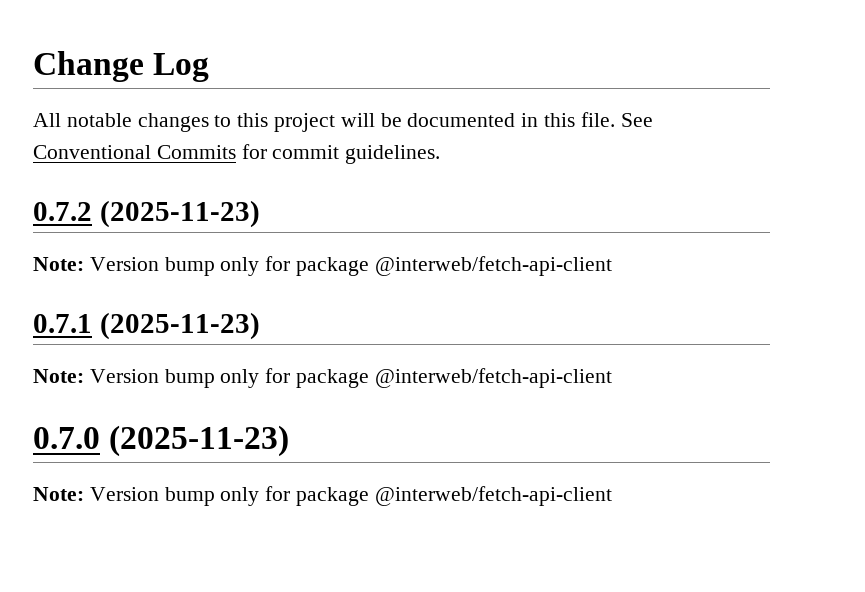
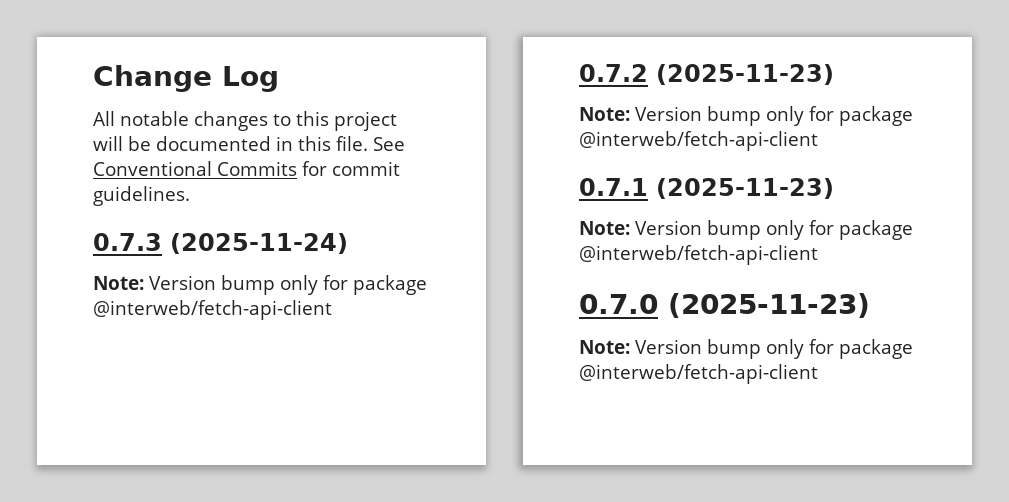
(441, 154) none -> [93,233,348,254] [93,275,427,295] [93,300,332,320] // 0.7.3 (2025-11-24) // Note: Version bump only for package @interweb/fetch-api-client

